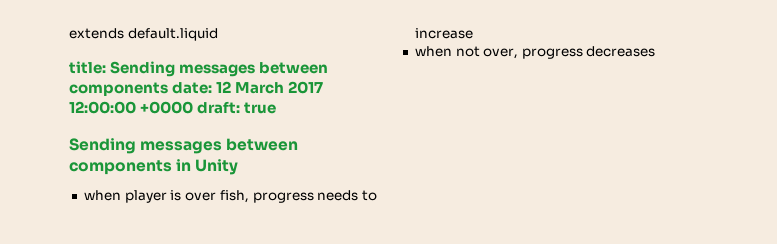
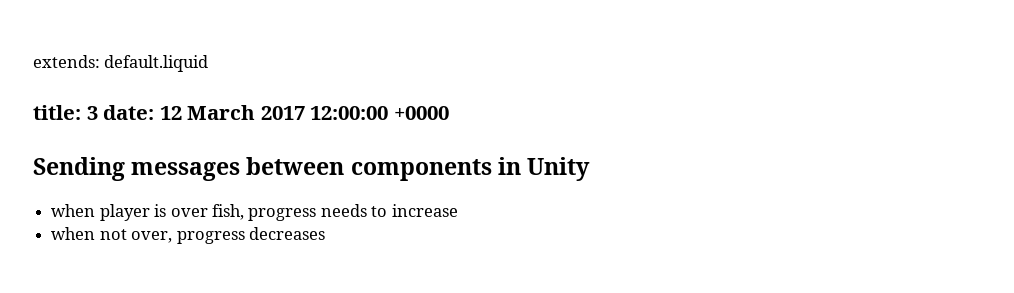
[69,28,124,39] extends -> [33,55,100,68] extends:
[110,61,329,77] [69,82,168,96] Sending messages between components -> [86,106,98,120] 3
[197,101,277,114] draft: true -> (449, 113) none

